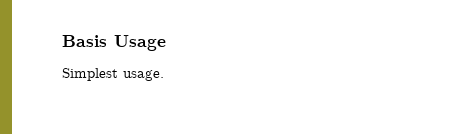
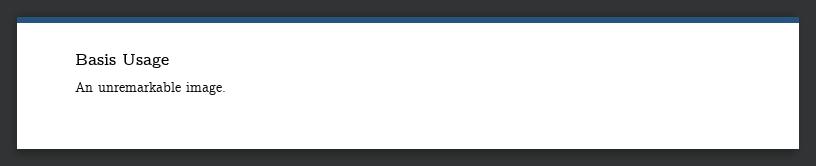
[62,68,164,81] Simplest usage. -> [75,82,226,95] An unremarkable image.

